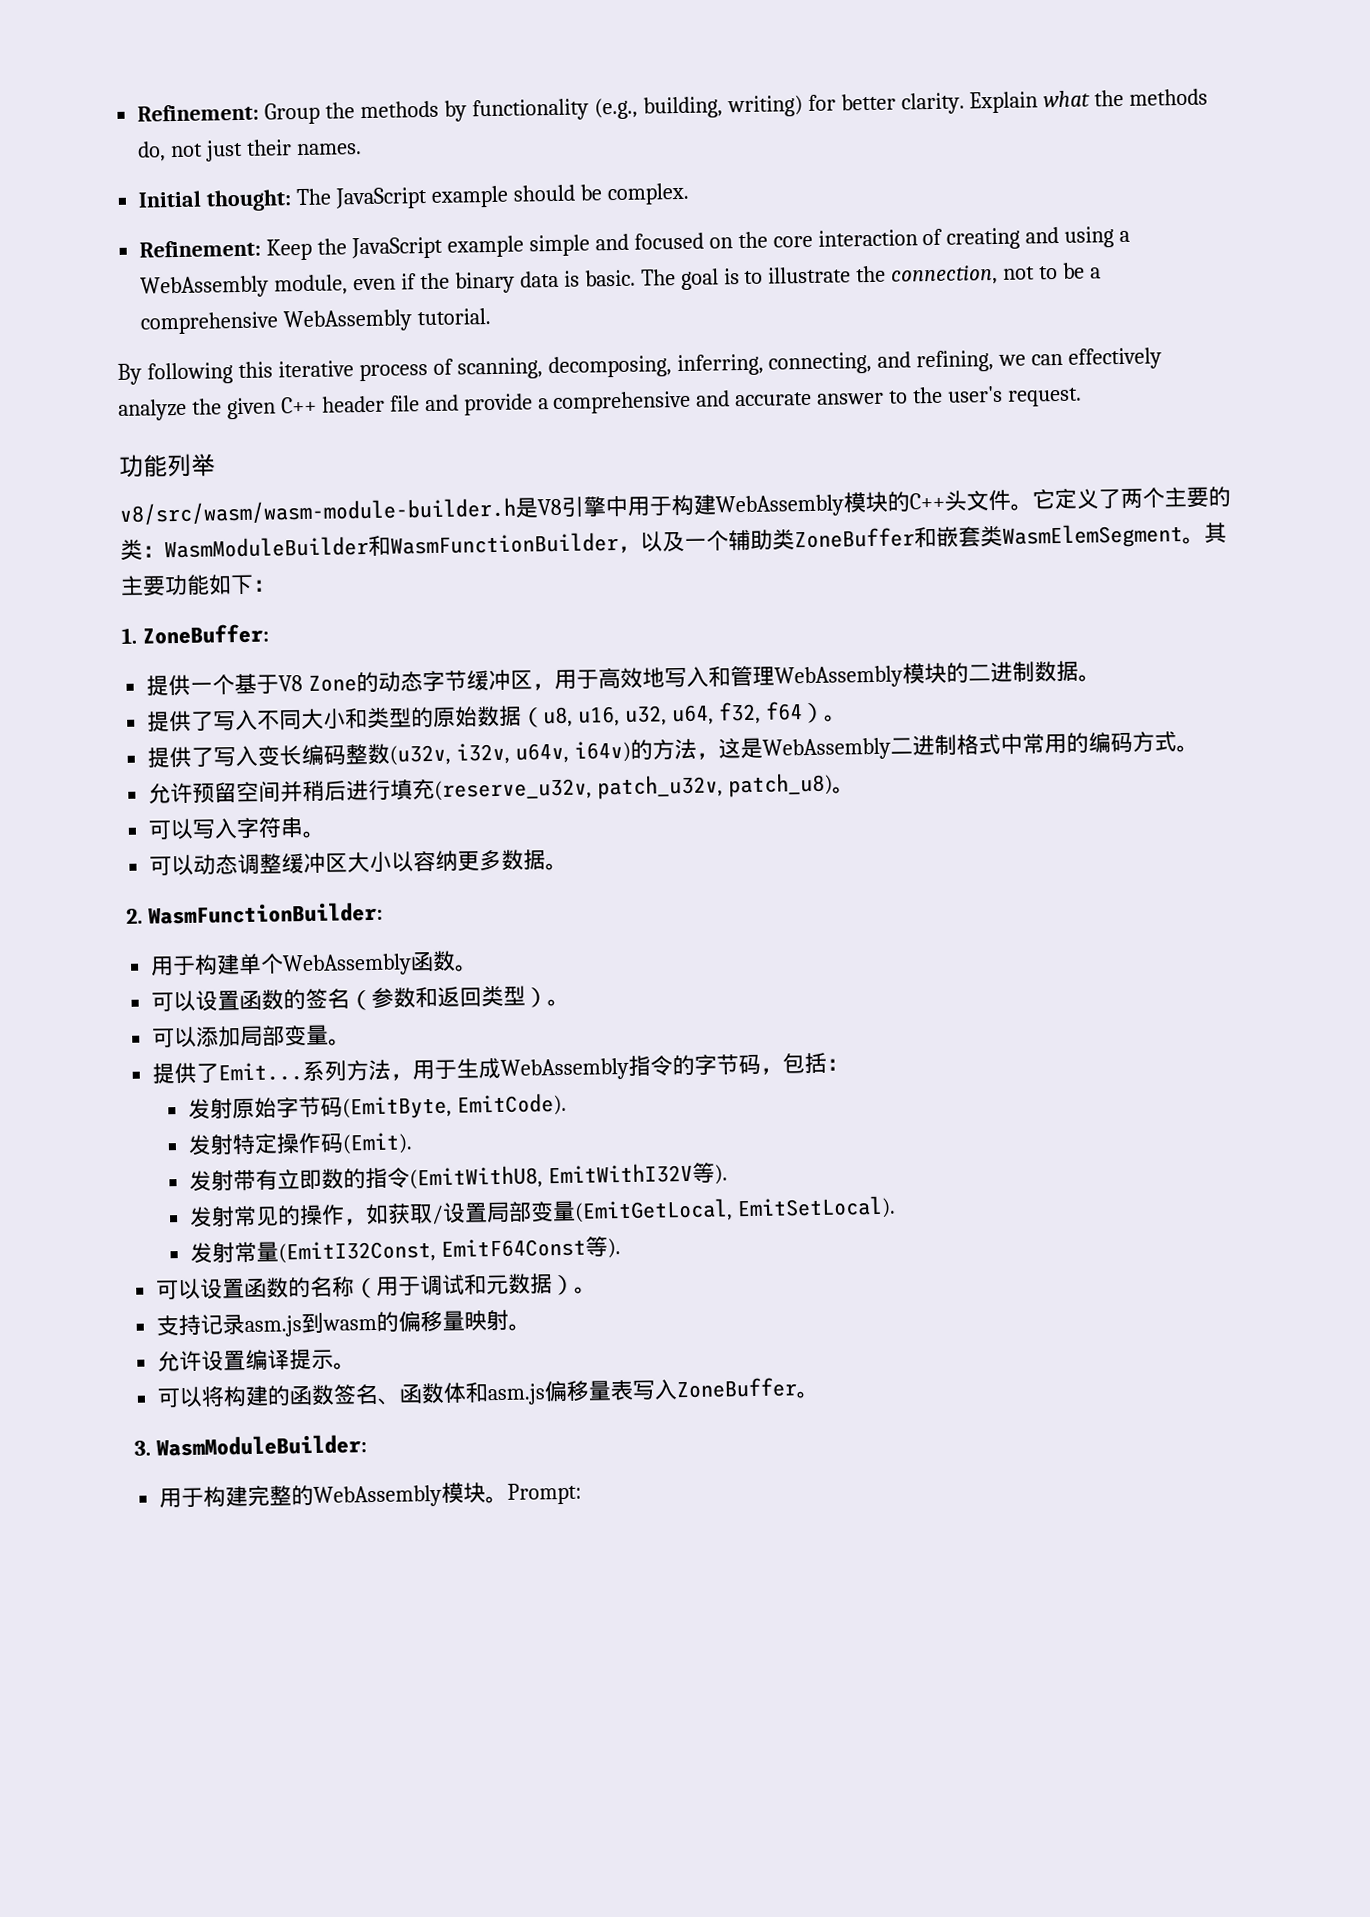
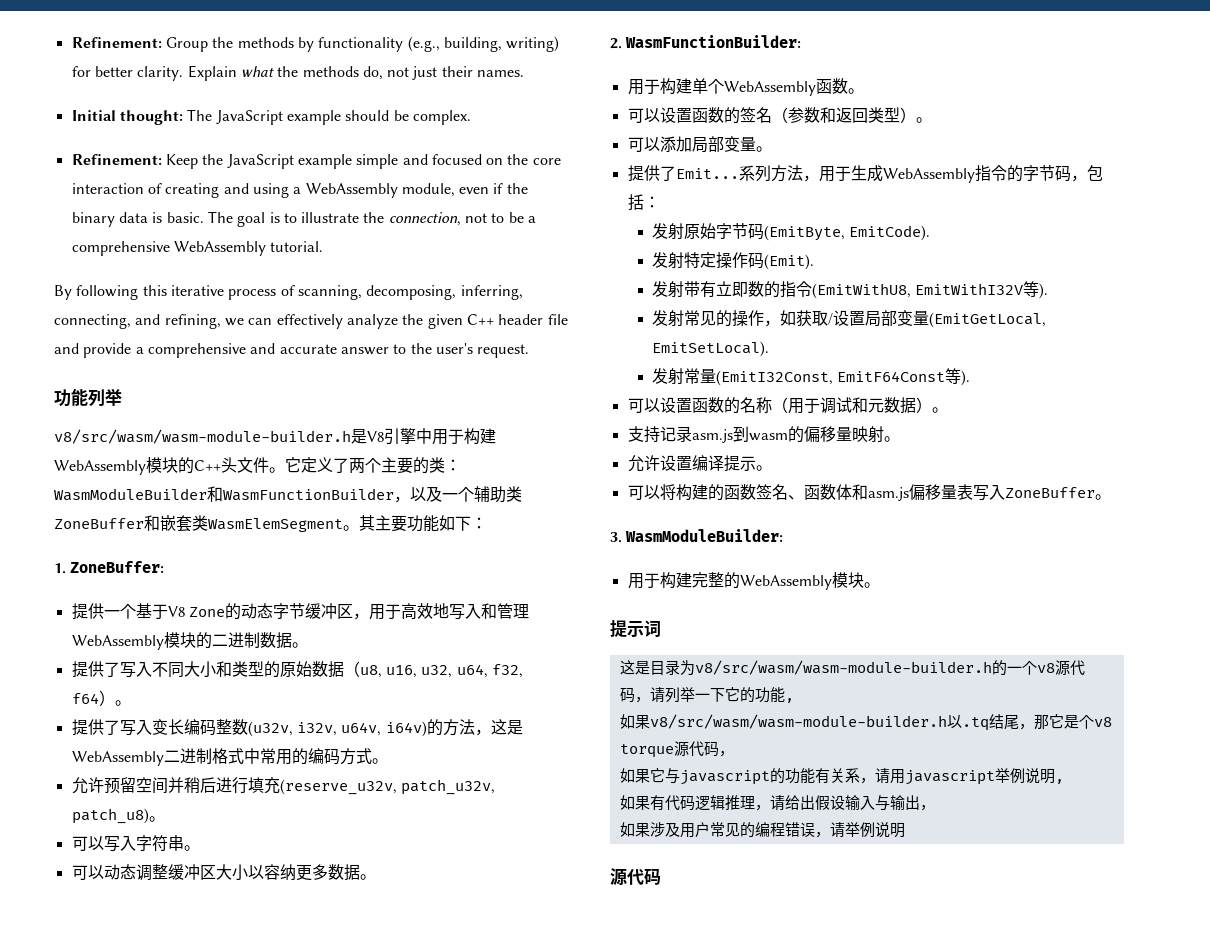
[507,1482,583,1505] Prompt: -> [610,620,661,637] [619,660,1085,676] [619,687,794,703] [619,714,1112,731] [619,741,734,758] [619,768,1064,785] [619,795,935,811] [619,822,905,838] [610,868,661,886] // 提示词 // 这是目录为v8/src/wasm/wasm-module-builder.h的一个v8源代码，请列举一下它的功能, // 如果v8/src/wasm/wasm-module-builder.h以.tq结尾，那它是个v8 torque源代码， // 如果它与javascript的功能有关系，请用javascript举例说明, // 如果有代码逻辑推理，请给出假设输入与输出， // 如果涉及用户常见的编程错误，请举例说明 // 源代码

